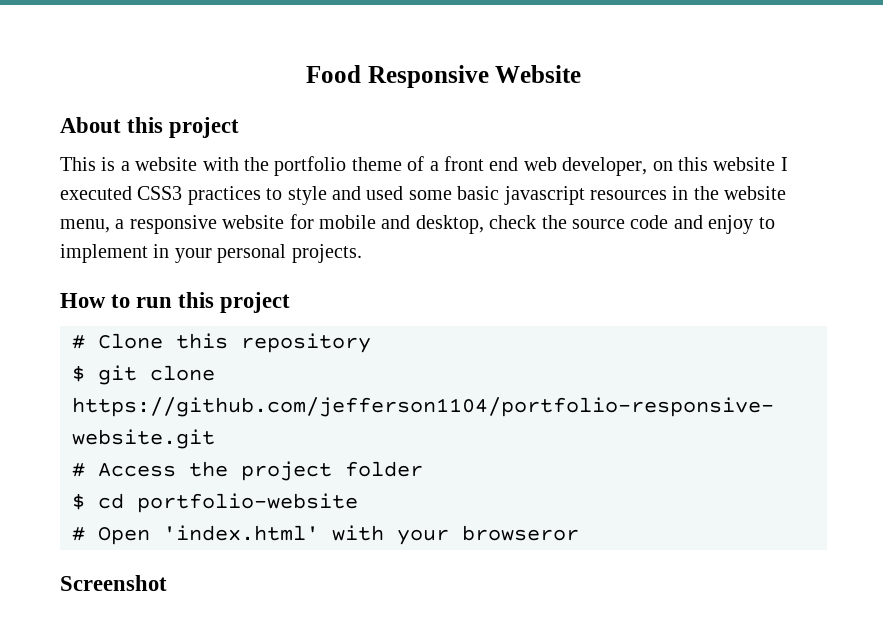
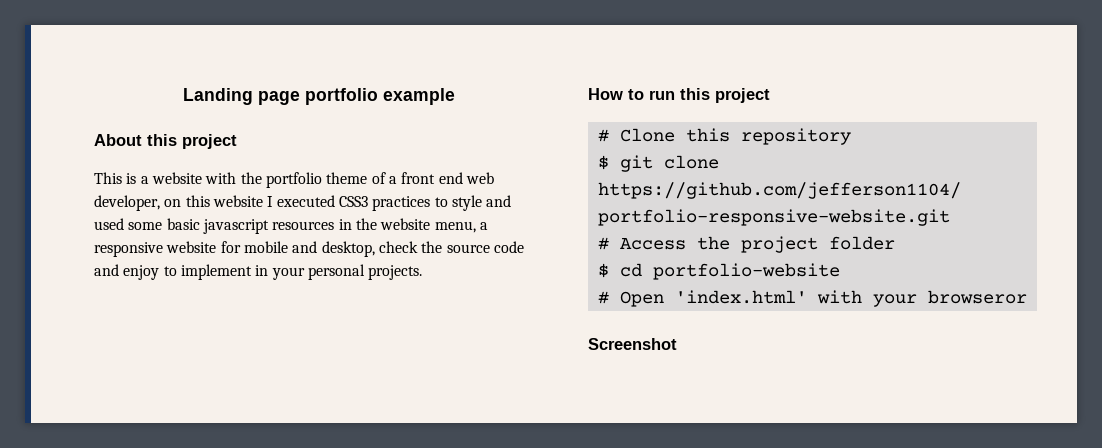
[305,65,582,88] Food Responsive Website -> [182,88,455,105] Landing page portfolio example

